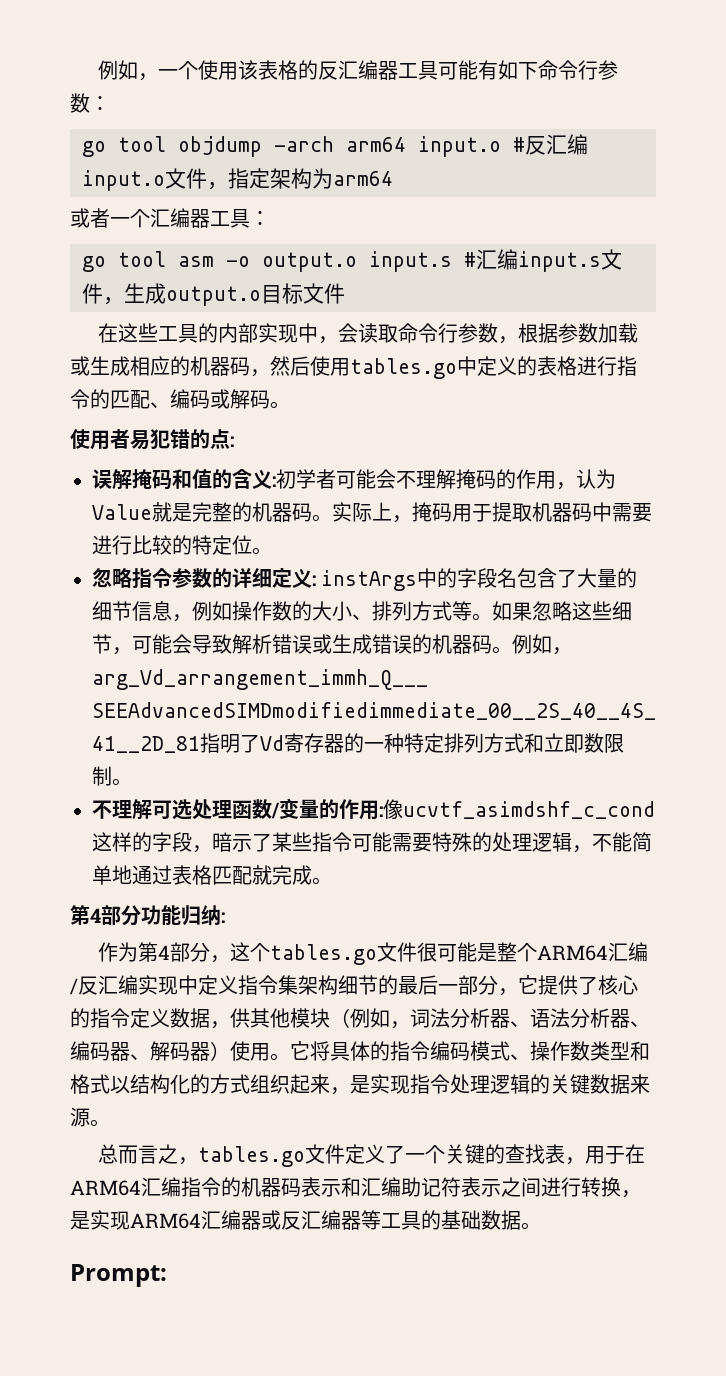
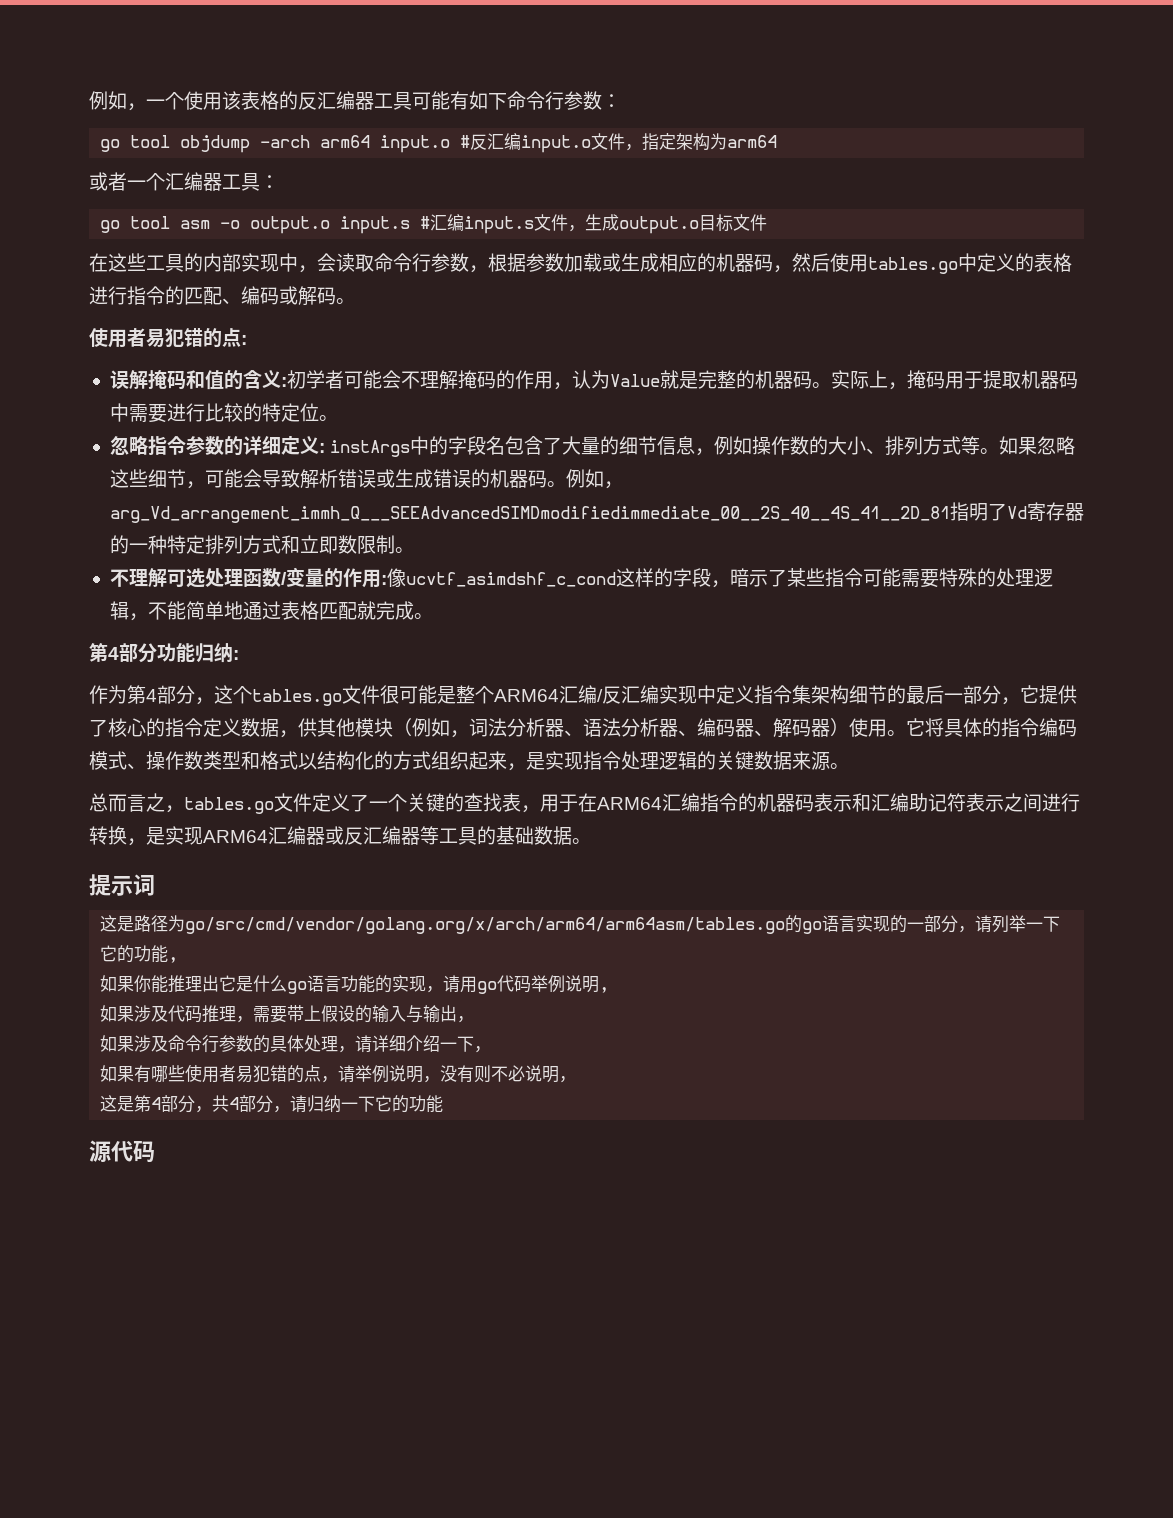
[70,1264,167,1287] Prompt: -> [89,874,155,896] [100,915,1061,934] [100,945,179,963] [100,975,610,994] [100,1005,475,1023] [100,1035,492,1053] [100,1064,577,1083] [100,1095,444,1113] [89,1140,155,1163] 提示词 // 这是路径为go/src/cmd/vendor/golang.org/x/arch/arm64/arm64asm/tables.go的go语言实现的一部分，请列举一下它的功能, // 如果你能推理出它是什么go语言功能的实现，请用go代码举例说明, // 如果涉及代码推理，需要带上假设的输入与输出， // 如果涉及命令行参数的具体处理，请详细介绍一下， // 如果有哪些使用者易犯错的点，请举例说明，没有则不必说明， // 这是第4部分，共4部分，请归纳一下它的功能 // 源代码

